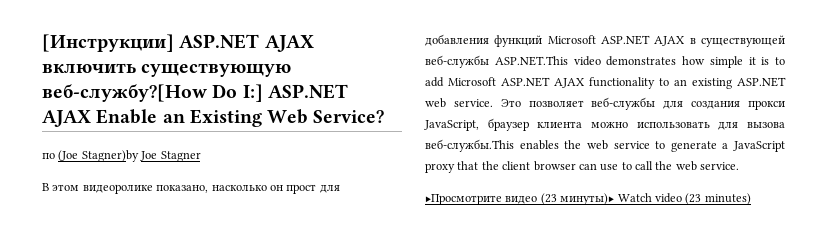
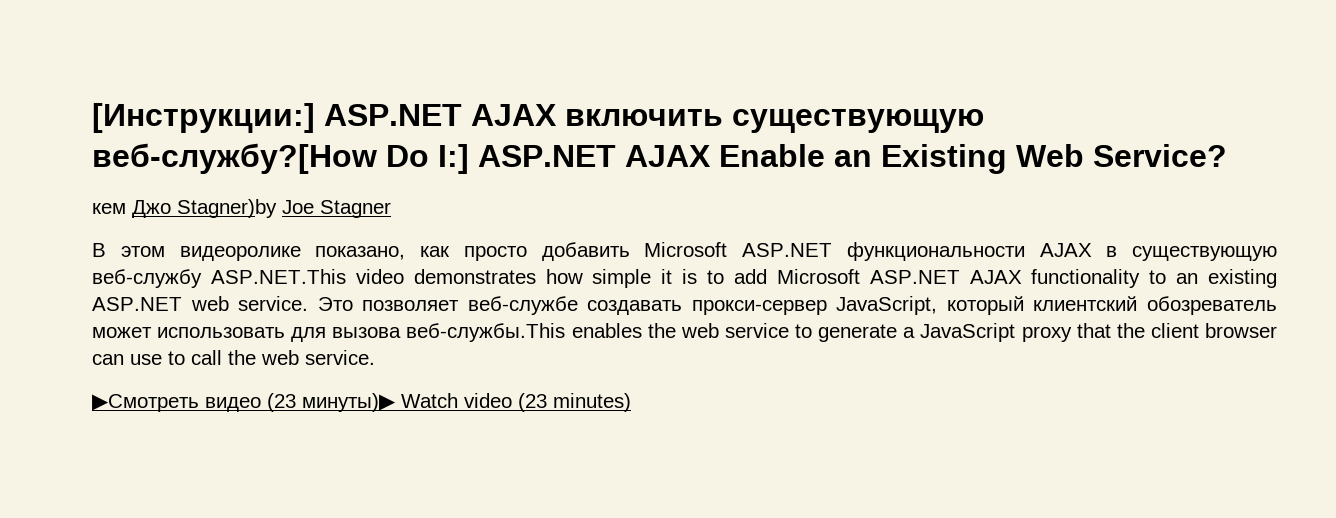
[42,34,174,52] [Инструкции] -> [92,103,315,133] [Инструкции:]
[42,150,79,162] по (Joe -> [92,200,171,218] кем Джо
[211,184,340,194] [425,34,650,47] насколько он прост для добавления функций Microsoft ASP.NET -> [420,242,1025,261] как просто добавить Microsoft ASP.NET функциональности
[701,35,785,47] [425,55,489,68] существующей веб-службы -> [1132,246,1277,261] [92,269,202,288] существующую веб-службу
[591,97,785,110] [424,118,628,131] веб-службы для создания прокси JavaScript, браузер клиента можно -> [467,296,1277,315] [92,327,152,338] веб-службе создавать прокси-сервер JavaScript, который клиентский обозреватель может
[425,194,502,205] ▶Просмотрите -> [92,394,199,412] ▶Смотреть

